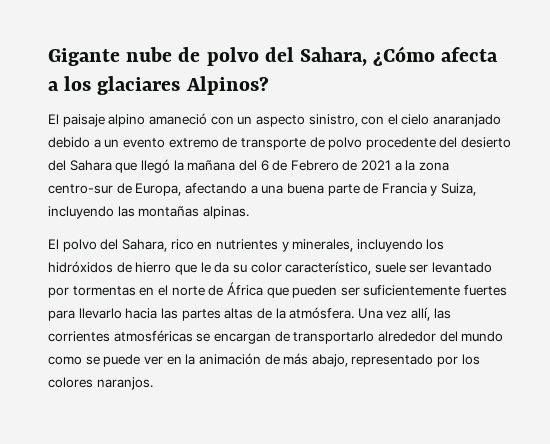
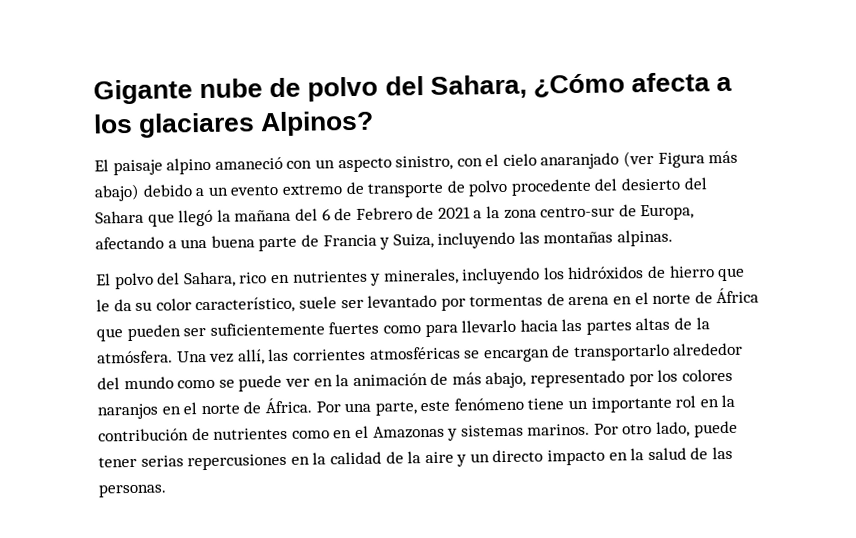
(502, 120) none -> [623,150,739,168] [94,183,140,202] (ver Figura más abajo)
(136, 291) none -> [546,293,610,306] de arena
(508, 290) none -> [382,325,421,334] como
[96,377,153,390] naranjos. -> [97,394,736,420] [98,420,738,442] [98,446,734,471] [98,483,167,498] naranjos en el norte de África. Por una parte, este fenómeno tiene un importante rol en la contribución de nutrientes como en el Amazonas y sistemas marinos. Por otro lado, puede tener serias repercusiones en la calidad de la aire y un directo impacto en la salud de las personas.

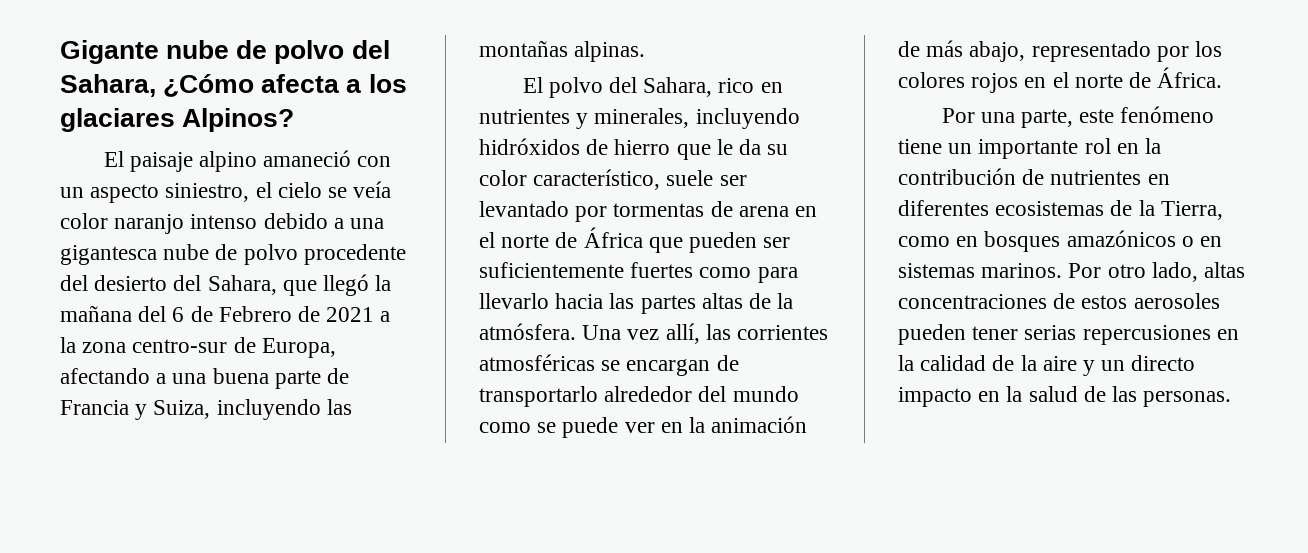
[395,150,739,171] [94,181,445,202] sinistro, con el cielo anaranjado (ver Figura más abajo) debido a un evento extremo de transporte -> [165,181,392,202] [60,213,385,234] [60,244,210,265] siniestro, el cielo se veía color naranjo intenso debido a una gigantesca nube
[95,210,144,224] Sahara -> [207,275,277,295] Sahara,
[542,267,565,280] los -> (800, 118) none
[97,403,158,420] naranjos -> [971,73,1019,93] rojos
(312, 405) none -> (1223, 77) //
[291,425,459,441] como en el Amazonas y -> [1147,174,1170,185] [898,200,1223,220] [898,230,1223,252] en diferentes ecosistemas de la Tierra, como en bosques amazónicos o en
[693,420,738,438] puede -> [1204,262,1246,278] [898,293,1220,309] [898,324,966,345] altas concentraciones de estos aerosoles pueden

